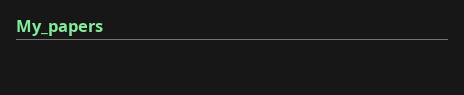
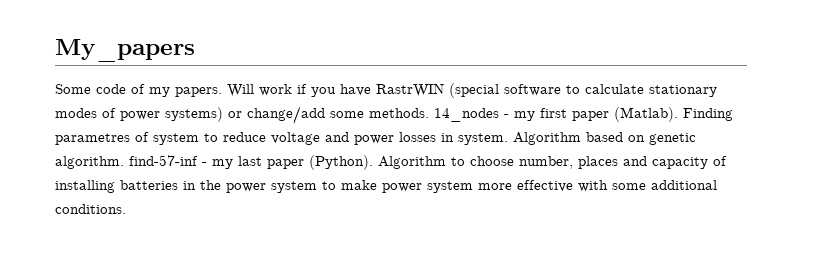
(103, 28) none -> [55,83,717,98] [55,106,733,124] [55,132,696,145] [55,155,727,170] [55,180,717,193] [55,204,126,214] // Some code of my papers. Will work if you have RastrWIN (special software to calculate stationary modes of power systems) or change/add some methods. 14_nodes - my first paper (Matlab). Finding parametres of system to reduce voltage and power losses in system. Algorithm based on genetic algorithm. find-57-inf - my last paper (Python). Algorithm to choose number, places and capacity of installing batteries in the power system to make power system more effective with some additional conditions.

